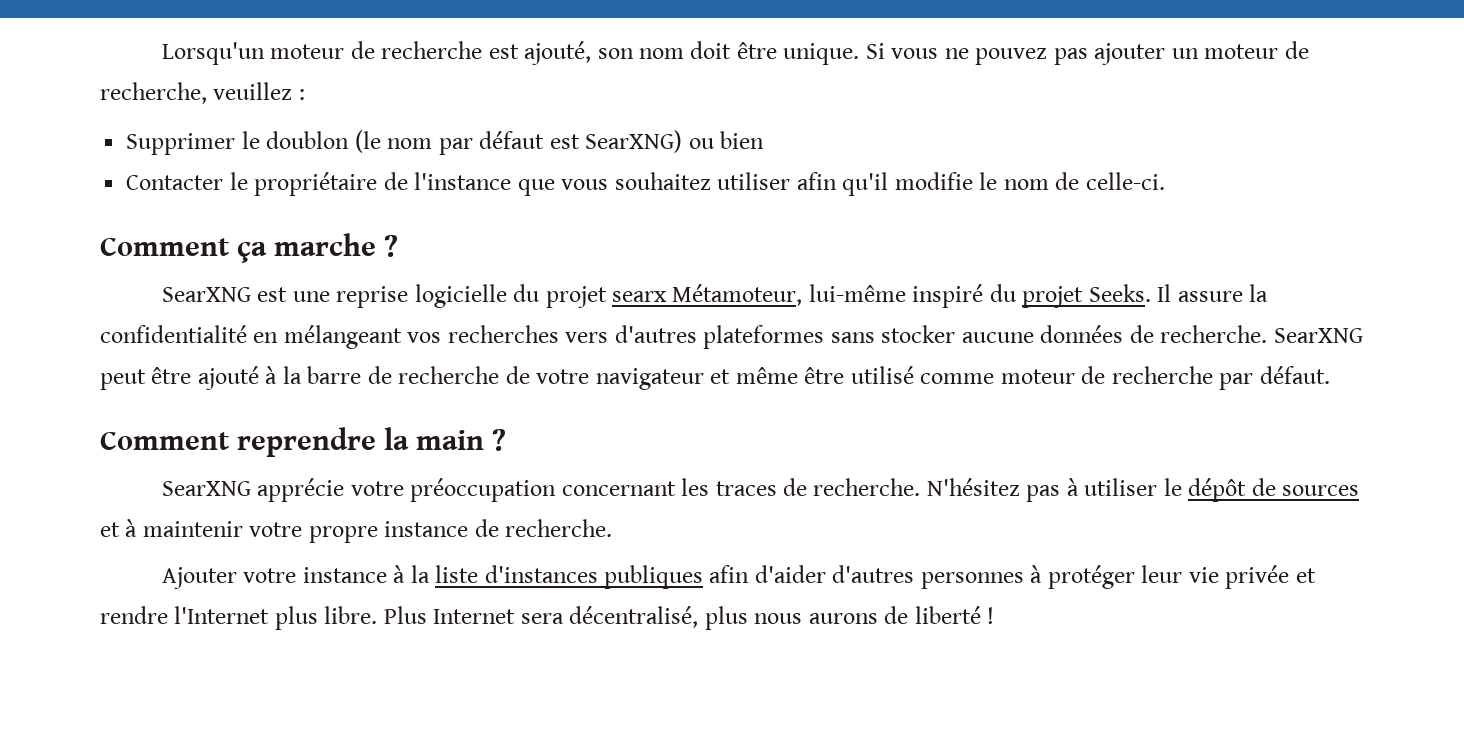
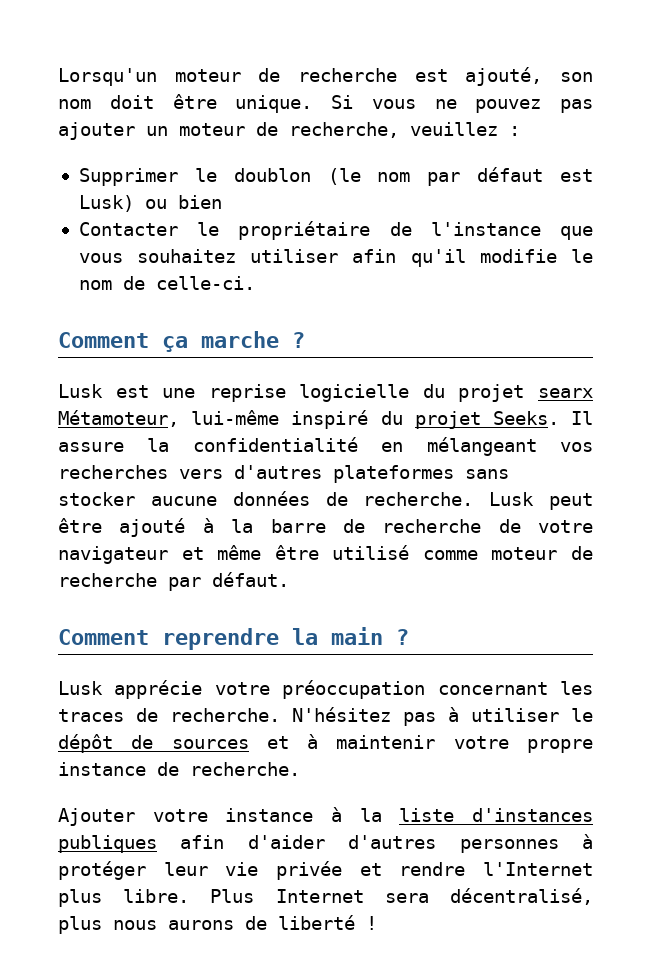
[585,130,683,153] SearXNG) -> [78,195,134,212] Lusk)
[161,287,251,302] SearXNG -> [58,384,103,398] Lusk
[1273,328,1363,343] SearXNG -> [489,492,535,506] Lusk
[161,481,251,496] SearXNG -> [58,681,103,695] Lusk

